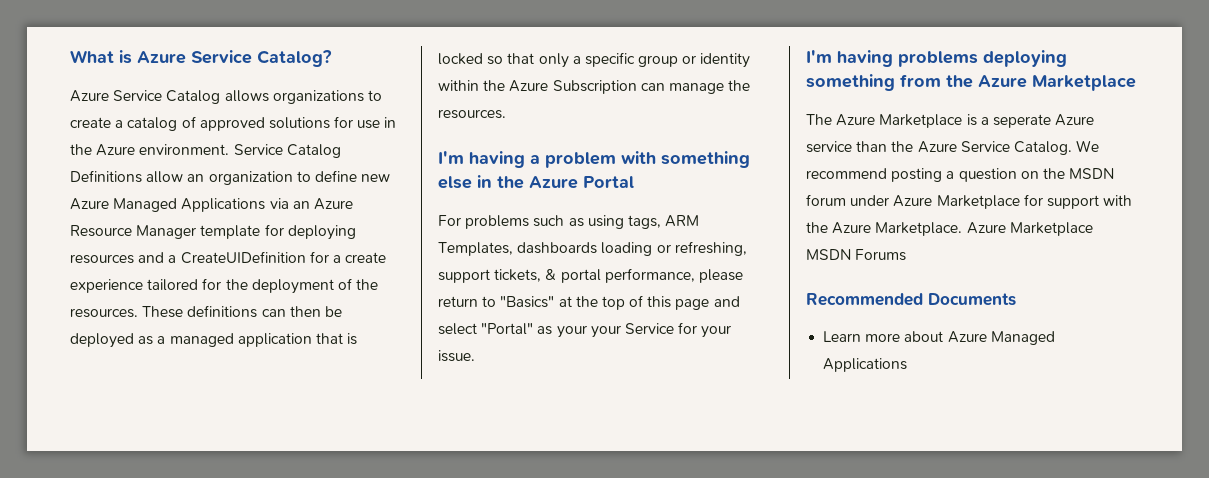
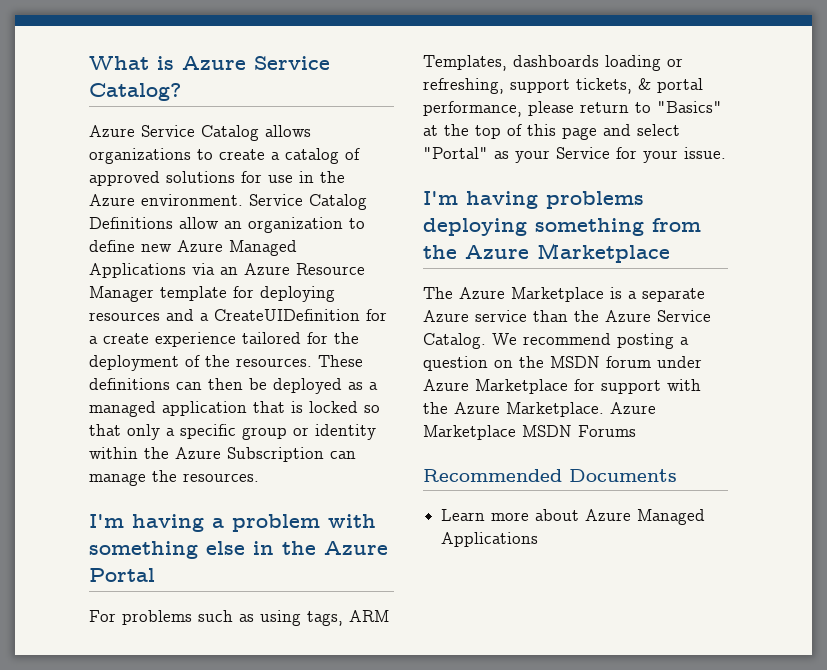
[590,325,621,338] your -> (550, 156) none
[992,114,1051,128] seperate -> [642,288,705,302] separate

